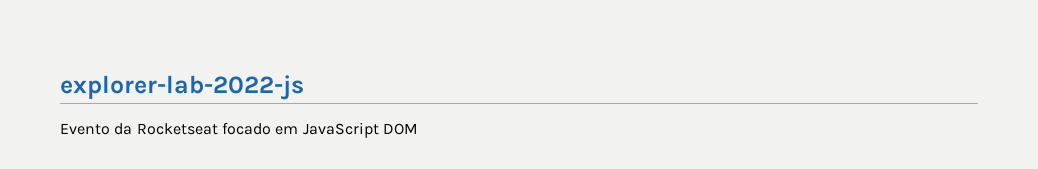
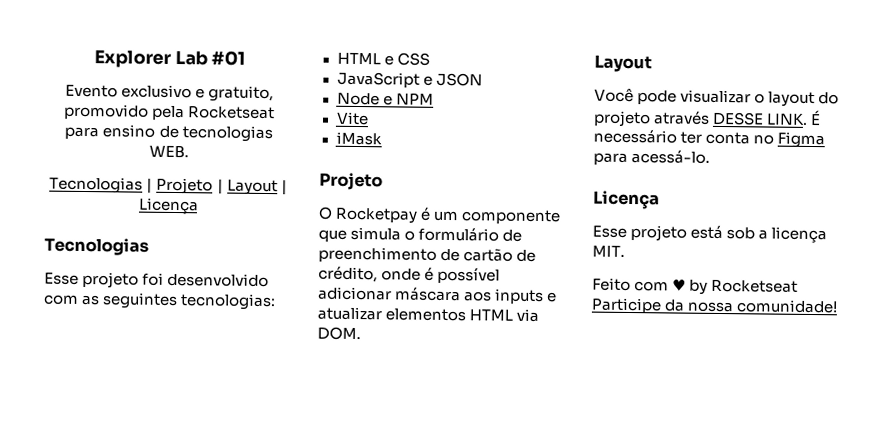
[60,75,304,100] [60,122,418,138] explorer-lab-2022-js // Evento da Rocketseat focado em JavaScript DOM -> [93,50,246,68] [64,84,275,103] [63,103,276,121] [64,124,273,143] [148,145,189,159] [49,176,288,196] [137,197,199,215] [44,237,149,256] [44,271,270,289] [43,292,277,311] [336,52,430,66] [336,71,483,88] [336,92,434,106] [335,111,369,126] [335,131,382,146] [319,172,383,191] [318,206,562,225] [318,226,523,242] [318,246,537,263] [318,265,501,284] [318,286,558,305] [317,306,540,323] [317,326,361,341] [594,54,652,73] [594,87,840,108] [593,109,822,128] [593,128,826,149] [593,149,711,165] [593,190,660,210] [592,224,828,244] [592,245,625,257] [592,277,799,295] [591,297,839,314] Explorer Lab #01 // Evento exclusivo e gratuito, promovido pela Rocketseat para ensino de tecnologias WEB. // Tecnologias | Projeto | Layout | Licença // Tecnologias // Esse projeto foi desenvolvido com as seguintes tecnologias: // HTML e CSS // JavaScript e JSON // Node e NPM // Vite // iMask // Projeto // O Rocketpay é um componente que simula o formulário de preenchimento de cartão de crédito, onde é possível adicionar máscara aos inputs e atualizar elementos HTML via DOM. // Layout // Você pode visualizar o layout do projeto através DESSE LINK. É necessário ter conta no Figma para acessá-lo. // Licença // Esse projeto está sob a licença MIT. // Feito com ♥ by Rocketseat Participe da nossa comunidade!

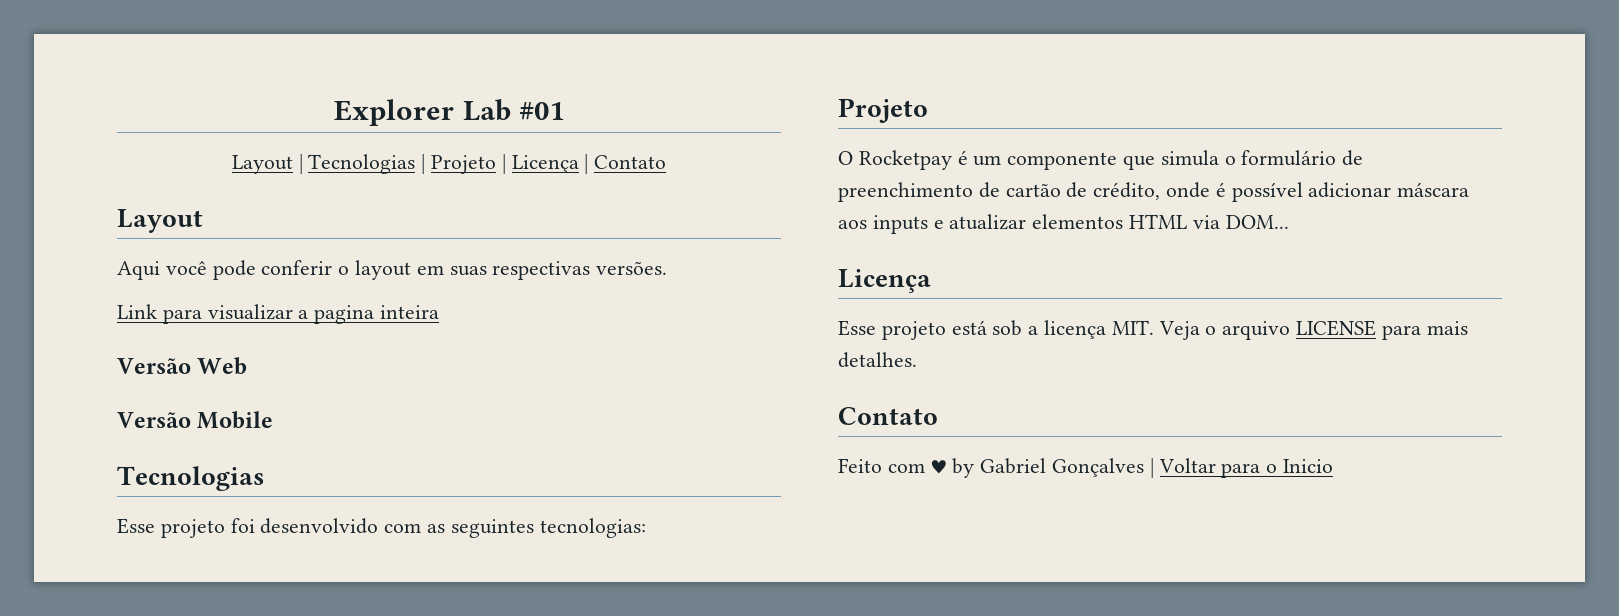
[64,84,275,103] [63,103,276,121] [64,124,273,143] [148,145,189,159] [49,176,288,196] [137,197,199,215] Evento exclusivo e gratuito, promovido pela Rocketseat para ensino de tecnologias WEB. // Tecnologias | Projeto | Layout | Licença -> [231,154,667,174] [117,209,203,233] [117,260,668,280] [117,304,440,324] [117,357,248,375] [117,411,274,429] Layout | Tecnologias | Projeto | Licença | Contato // Layout // Aqui você pode conferir o layout em suas respectivas versões. // Link para visualizar a pagina inteira // Versão Web // Versão Mobile
[336,52,430,66] [336,71,483,88] [336,92,434,106] [335,111,369,126] [335,131,382,146] // HTML e CSS // JavaScript e JSON // Node e NPM // Vite // iMask -> (646, 528) none
[317,326,361,341] [594,54,652,73] [594,87,840,108] [593,109,822,128] [593,128,826,149] [593,149,711,165] DOM. // Layout // Você pode visualizar o layout do projeto através DESSE LINK. É necessário ter conta no Figma para acessá-lo. -> [1225,215,1289,229] DOM...
[592,277,799,295] [591,297,839,314] // Feito com ♥ by Rocketseat Participe da nossa comunidade! -> [1158,320,1468,340] [838,352,917,368] [838,407,938,425] [838,458,1334,478] Veja o arquivo LICENSE para mais detalhes. // Contato // Feito com ♥ by Gabriel Gonçalves | Voltar para o Inicio

